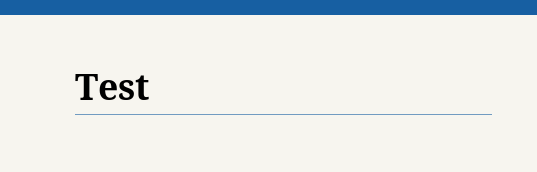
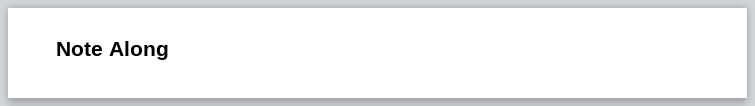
[75,74,149,100] Test -> [56,41,169,60] Note Along

